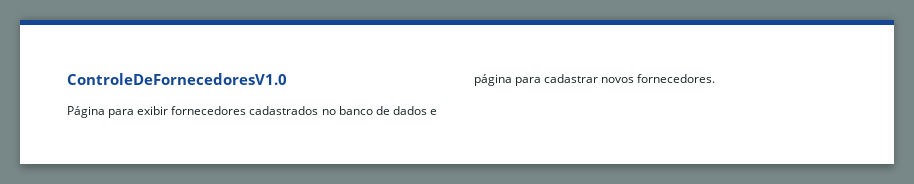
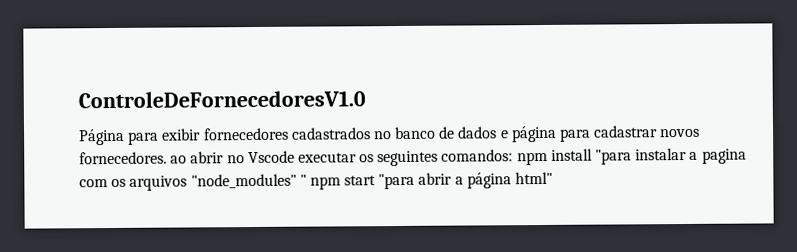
(716, 78) none -> [170,147,747,167] [79,171,554,191] ao abrir no Vscode executar os seguintes comandos: npm install "para instalar a pagina com os arquivos "node_modules" " npm start "para abrir a página html"

